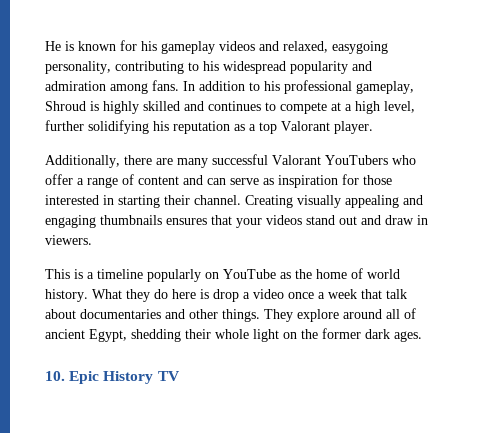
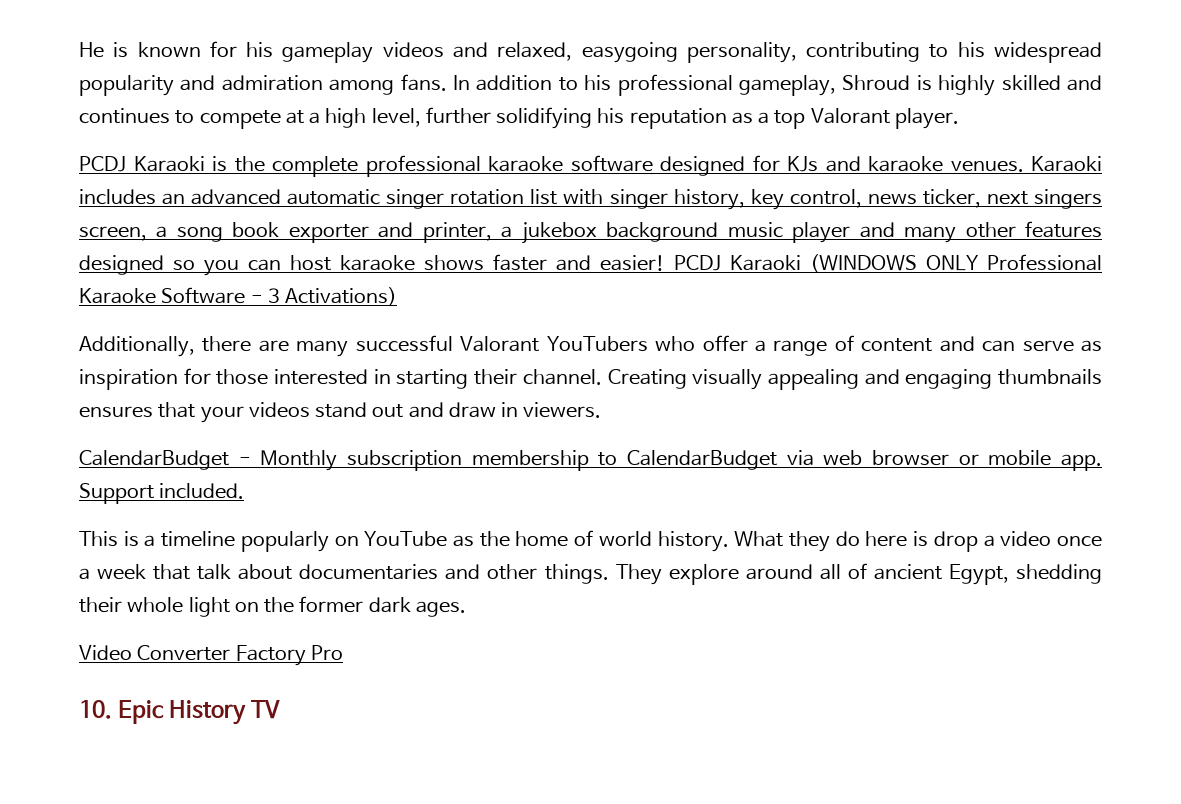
(373, 127) none -> [79,155,1102,177] [79,189,1102,210] [79,221,1102,244] [79,254,1102,276] [79,287,398,306] // PCDJ Karaoki is the complete professional karaoke software designed for KJs and karaoke venues. Karaoki includes an advanced automatic singer rotation list with singer history, key control, news ticker, next singers screen, a song book exporter and printer, a jukebox background music player and many other features designed so you can host karaoke shows faster and easier! PCDJ Karaoki (WINDOWS ONLY Professional Karaoke Software - 3 Activations)
(92, 240) none -> [79,450,1102,471] [79,483,245,504] // CalendarBudget - Monthly subscription membership to CalendarBudget via web browser or mobile app. Support included.
(422, 336) none -> [79,645,343,666] // Video Converter Factory Pro

